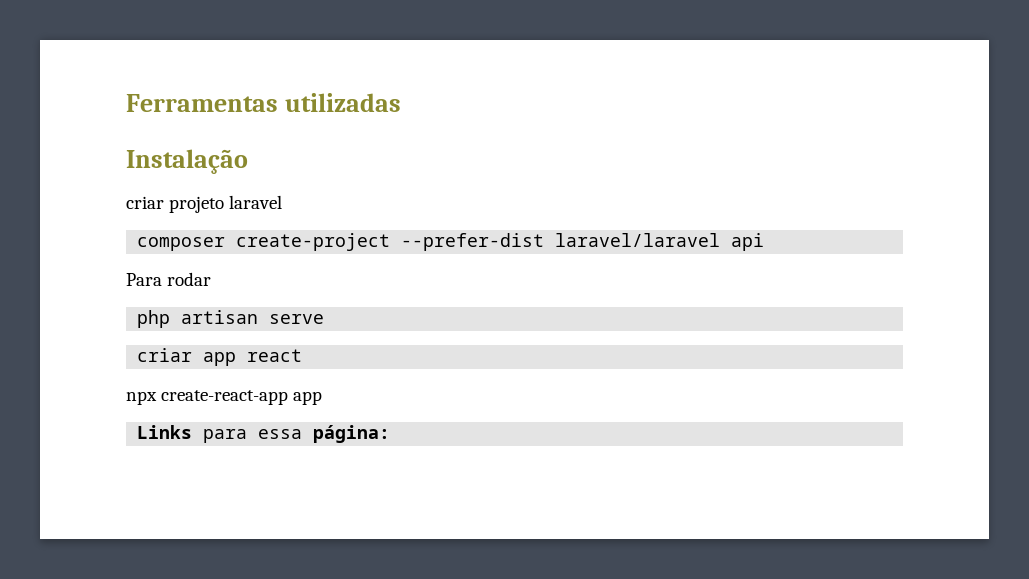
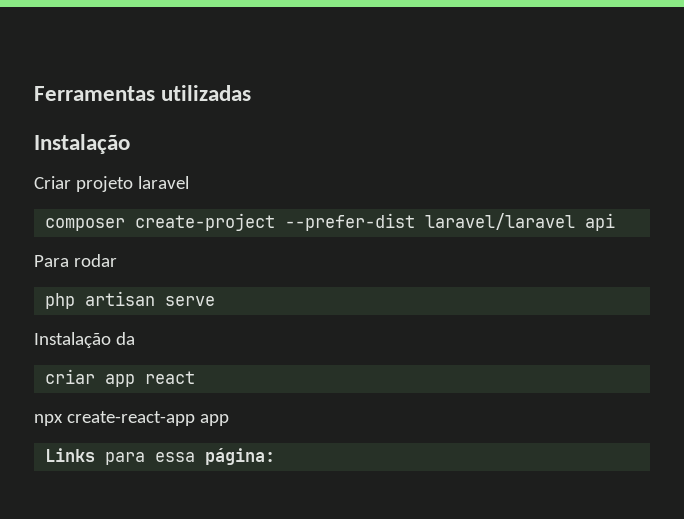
[126,196,164,209] criar -> [34,176,71,189] Criar
(325, 319) none -> [34,332,135,348] // Instalação da

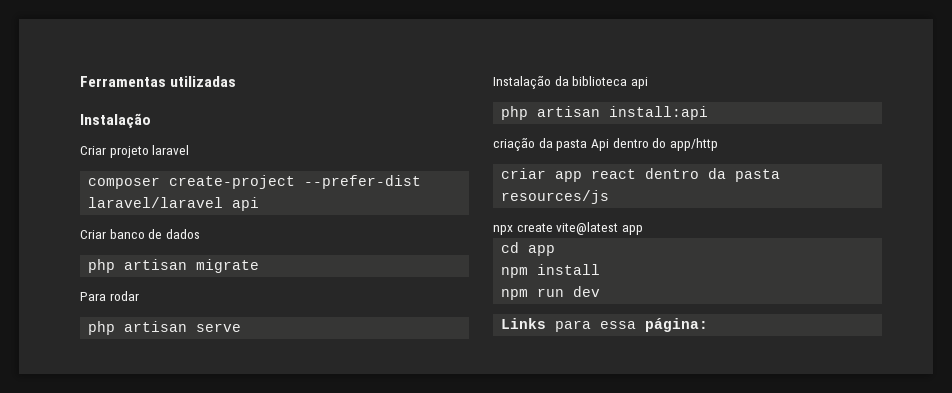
(616, 222) none -> [80,229,200,239] [88,259,260,273] // Criar banco de dados // php artisan migrate
(135, 338) none -> [572,76,648,89] [501,106,709,120] [493,137,718,151] biblioteca api // php artisan install:api // criação da pasta Api dentro do app/http
(196, 377) none -> [645,168,781,182] [501,190,610,204] dentro da pasta resources/js
[66,411,229,426] create-react-app app -> [516,222,643,235] [501,242,556,256] [501,264,601,278] [501,286,601,300] create vite@latest app // cd app // npm install // npm run dev

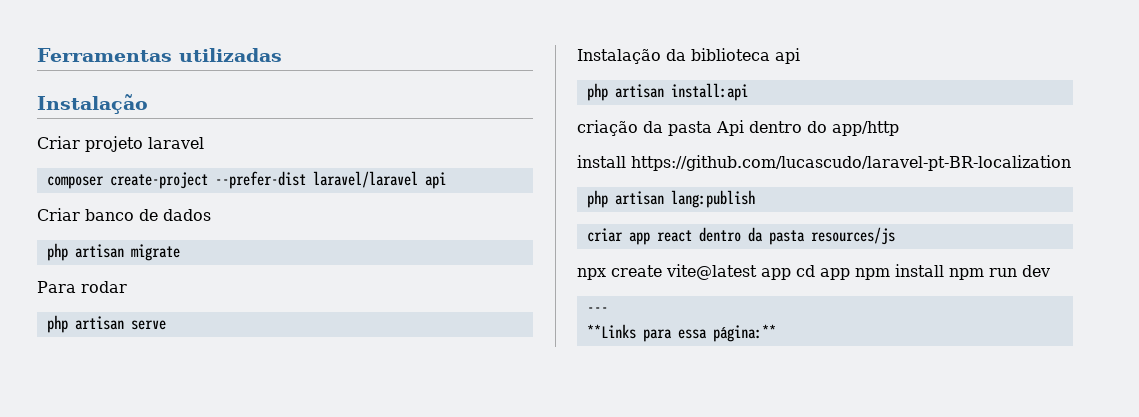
(718, 144) none -> [577,155,1071,171] [586,190,755,208] // install https://github.com/lucascudo/laravel-pt-BR-localization // php artisan lang:publish
(643, 230) // -> (791, 274) none
(556, 250) // -> (850, 274) none
(601, 269) // -> (944, 270) none
[501,318,547,329] Links -> [586,307,608,313] [586,324,636,339] --- // **Links
[645,318,709,332] página: -> [712,324,776,342] página:**

